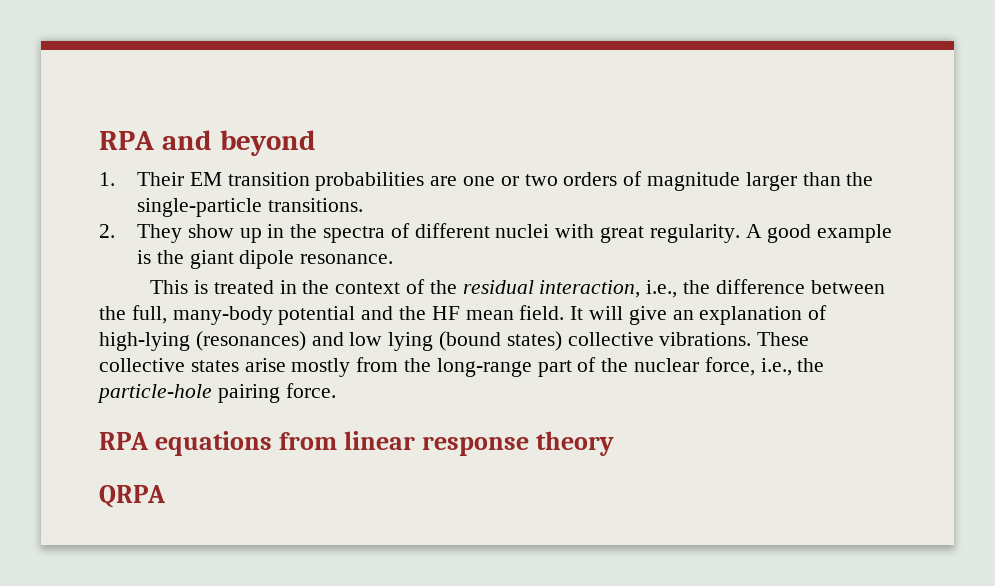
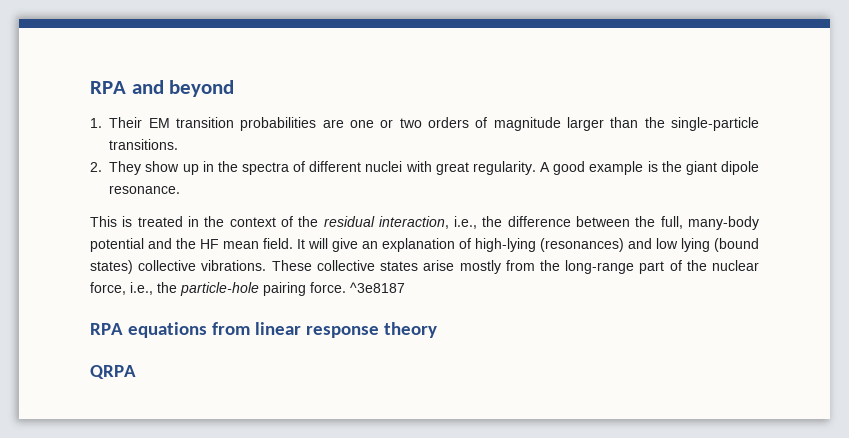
(336, 390) none -> [350,282,405,293] ^3e8187

